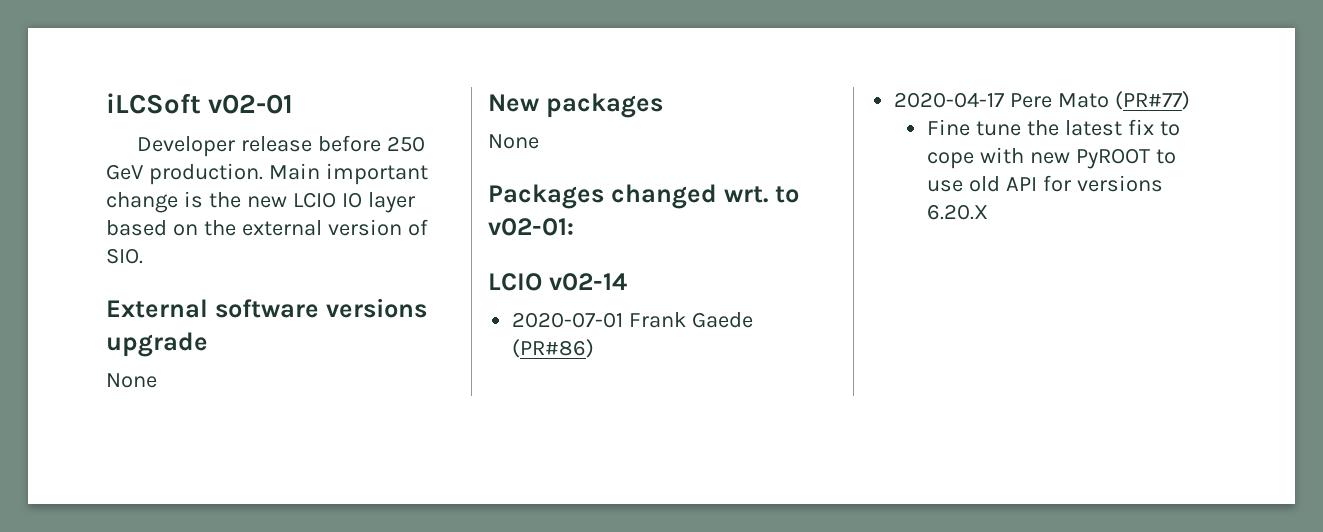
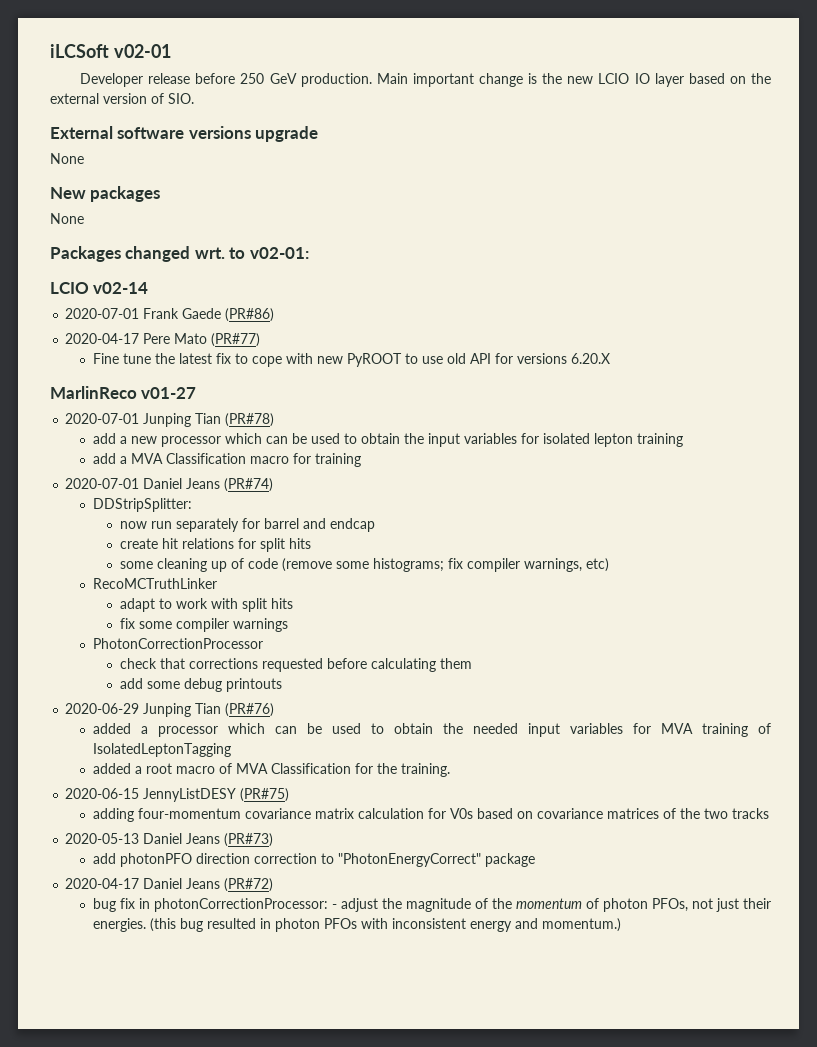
(989, 212) none -> [50,386,197,399] [65,413,275,427] [92,433,683,447] [92,453,361,467] [65,478,274,492] [92,498,192,512] [119,518,375,532] [119,538,311,552] [119,558,609,572] [92,578,217,589] [119,598,293,612] [119,618,288,632] [92,638,263,649] [119,658,472,672] [119,678,282,692] [65,703,275,717] [92,723,771,737] [92,743,231,757] [92,763,450,777] [65,788,290,802] [92,808,769,822] [65,833,274,847] [92,853,535,867] [65,878,274,892] [92,898,771,912] [92,918,621,932] // MarlinReco v01-27 // 2020-07-01 Junping Tian (PR#78) // add a new processor which can be used to obtain the input variables for isolated lepton training // add a MVA Classification macro for training // 2020-07-01 Daniel Jeans (PR#74) // DDStripSplitter: // now run separately for barrel and endcap // create hit relations for split hits // some cleaning up of code (remove some histograms; fix compiler warnings, etc) // RecoMCTruthLinker // adapt to work with split hits // fix some compiler warnings // PhotonCorrectionProcessor // check that corrections requested before calculating them // add some debug printouts // 2020-06-29 Junping Tian (PR#76) // added a processor which can be used to obtain the needed input variables for MVA training of IsolatedLeptonTagging // added a root macro of MVA Classification for the training. // 2020-06-15 JennyListDESY (PR#75) // adding four-momentum covariance matrix calculation for V0s based on covariance matrices of the two tracks // 2020-05-13 Daniel Jeans (PR#73) // add photonPFO direction correction to "PhotonEnergyCorrect" package // 2020-04-17 Daniel Jeans (PR#72) // bug fix in photonCorrectionProcessor: - adjust the magnitude of the momentum of photon PFOs, not just their energies. (this bug resulted in photon PFOs with inconsistent energy and momentum.)

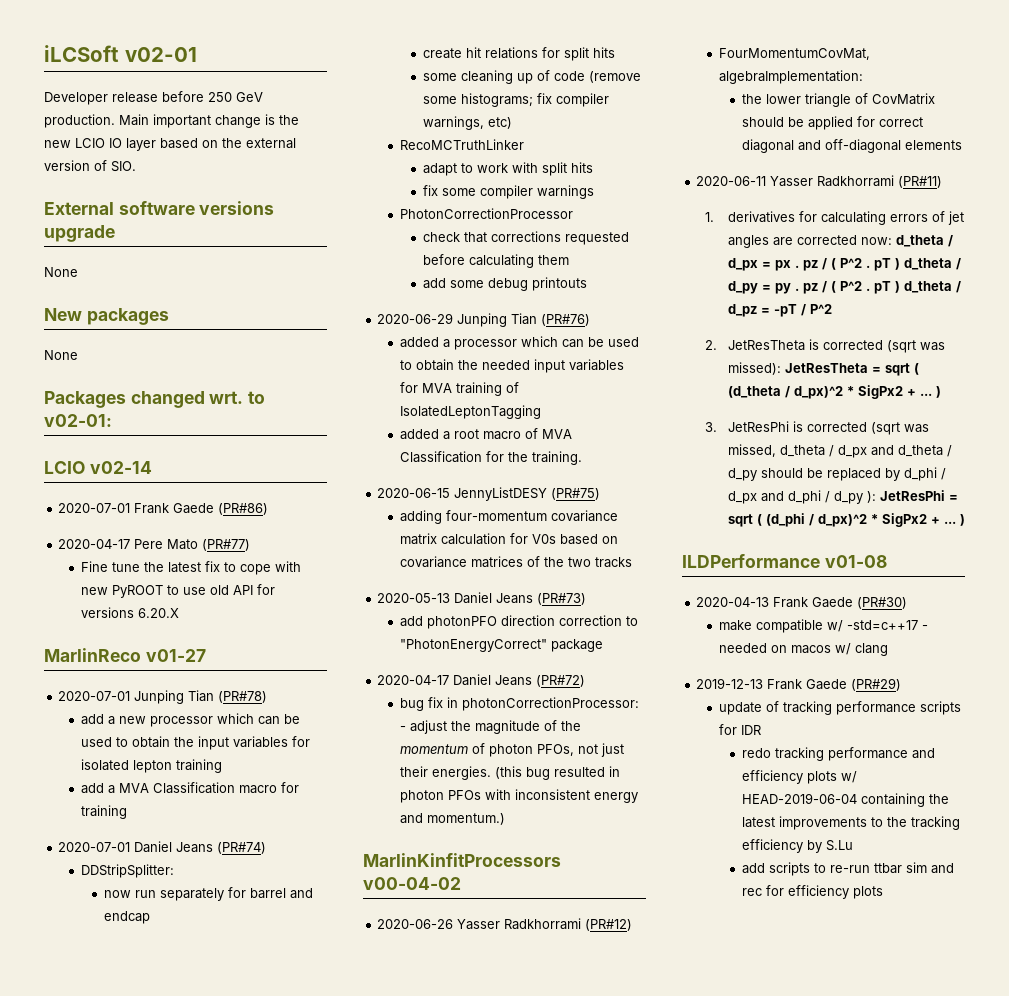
(621, 925) none -> [363,853,561,867] [363,877,461,890] [377,918,633,931] [719,48,871,60] [719,70,864,84] [741,93,935,107] [741,116,923,130] [741,139,962,153] [696,175,943,188] [704,211,964,225] [727,235,953,248] [727,258,961,271] [727,281,961,294] [727,304,832,317] [704,339,945,353] [727,362,919,376] [727,385,941,399] [704,421,929,435] [727,444,952,458] [727,467,946,481] [727,490,958,504] [727,513,965,527] [682,554,887,568] [696,597,908,609] [719,619,929,633] [719,643,889,656] [696,678,902,691] [719,701,962,715] [719,724,762,735] [741,747,935,761] [741,770,857,784] [741,793,949,807] [741,816,960,830] [741,839,853,853] [741,862,954,876] [741,885,883,899] // MarlinKinfitProcessors v00-04-02 // 2020-06-26 Yasser Radkhorrami (PR#12) // FourMomentumCovMat, algebraImplementation: // the lower triangle of CovMatrix should be applied for correct diagonal and off-diagonal elements // 2020-06-11 Yasser Radkhorrami (PR#11) // 1. derivatives for calculating errors of jet angles are corrected now: d_theta / d_px = px . pz / ( P^2 . pT ) d_theta / d_py = py . pz / ( P^2 . pT ) d_theta / d_pz = -pT / P^2 // 2. JetResTheta is corrected (sqrt was missed): JetResTheta = sqrt ( (d_theta / d_px)^2 * SigPx2 + ... ) // 3. JetResPhi is corrected (sqrt was missed, d_theta / d_px and d_theta / d_py should be replaced by d_phi / d_px and d_phi / d_py ): JetResPhi = sqrt ( (d_phi / d_px)^2 * SigPx2 + ... ) // ILDPerformance v01-08 // 2020-04-13 Frank Gaede (PR#30) // make compatible w/ -std=c++17 - needed on macos w/ clang // 2019-12-13 Frank Gaede (PR#29) // update of tracking performance scripts for IDR // redo tracking performance and efficiency plots w/ HEAD-2019-06-04 containing the latest improvements to the tracking efficiency by S.Lu // add scripts to re-run ttbar sim and rec for efficiency plots

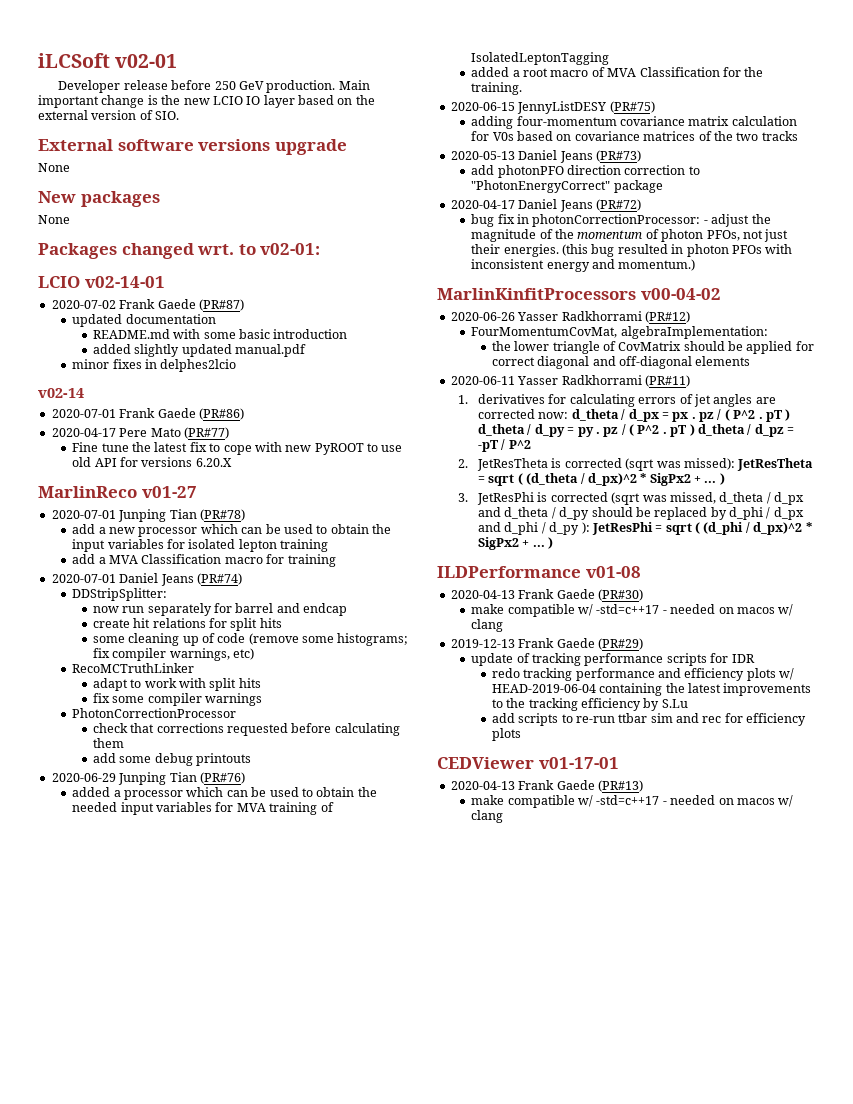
(85, 467) none -> [84,276,165,288] [51,299,244,311] [72,314,216,327] [92,329,348,339] [92,344,306,357] [72,359,237,372] v02-14-01 // 2020-07-02 Frank Gaede (PR#87) // updated documentation // README.md with some basic introduction // added slightly updated manual.pdf // minor fixes in delphes2lcio //
(883, 892) none -> [437,757,619,769] [450,780,643,792] [471,795,794,808] [471,810,504,823] // CEDViewer v01-17-01 // 2020-04-13 Frank Gaede (PR#13) // make compatible w/ -std=c++17 - needed on macos w/ clang

